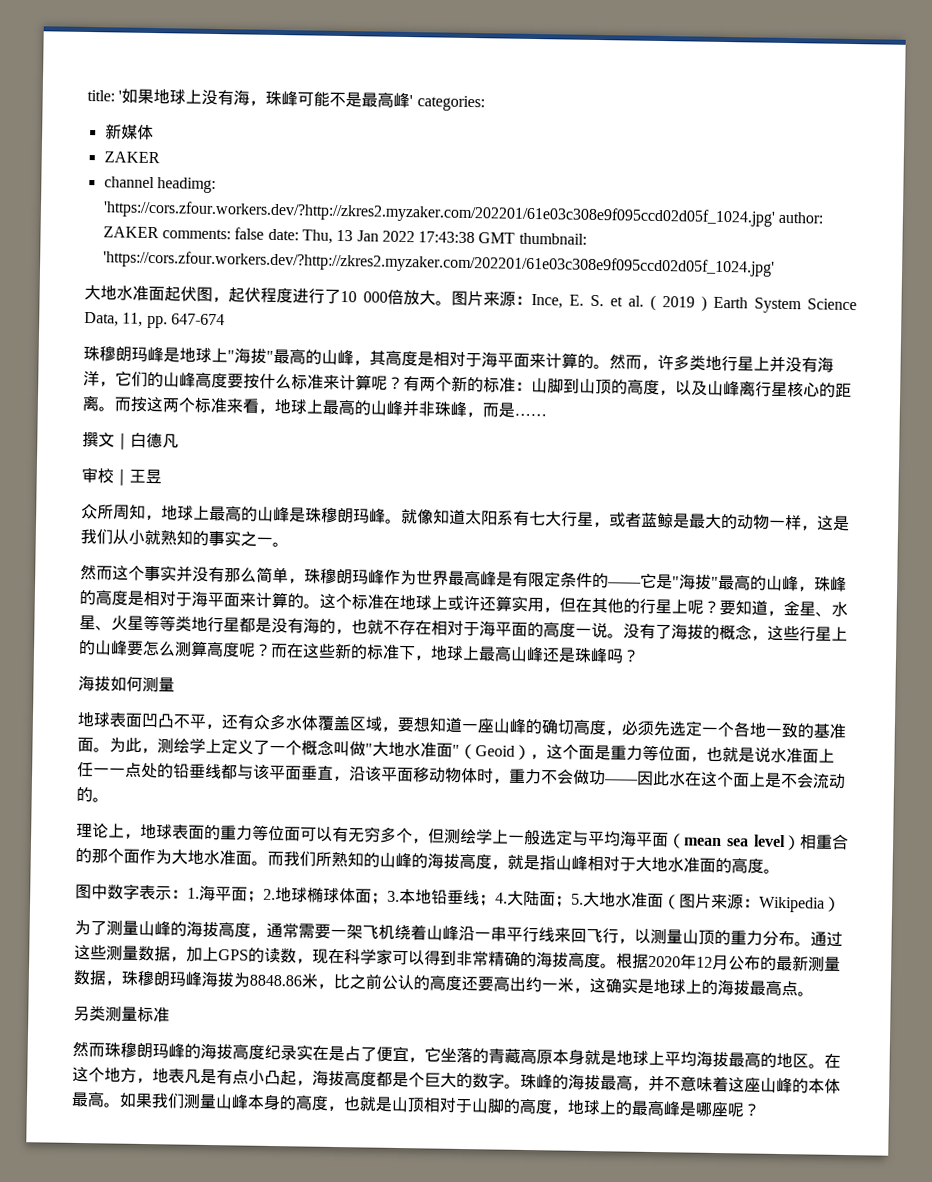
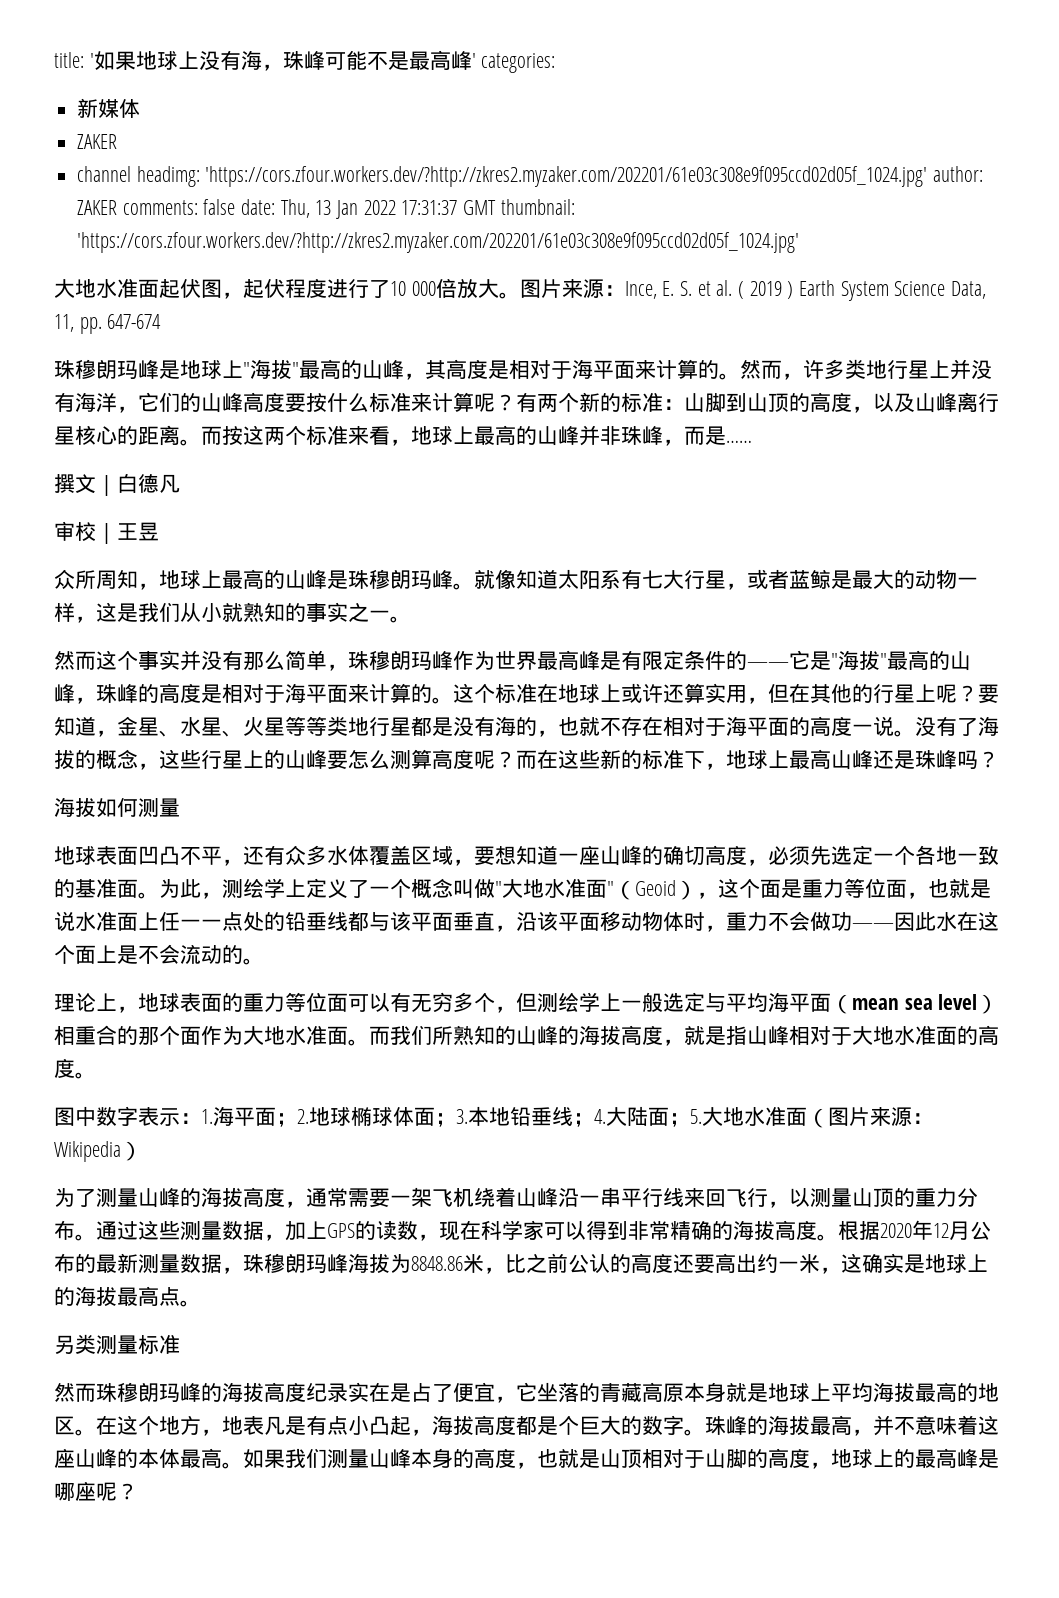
[418,231,476,244] 17:43:38 -> [401,200,458,215] 17:31:37

